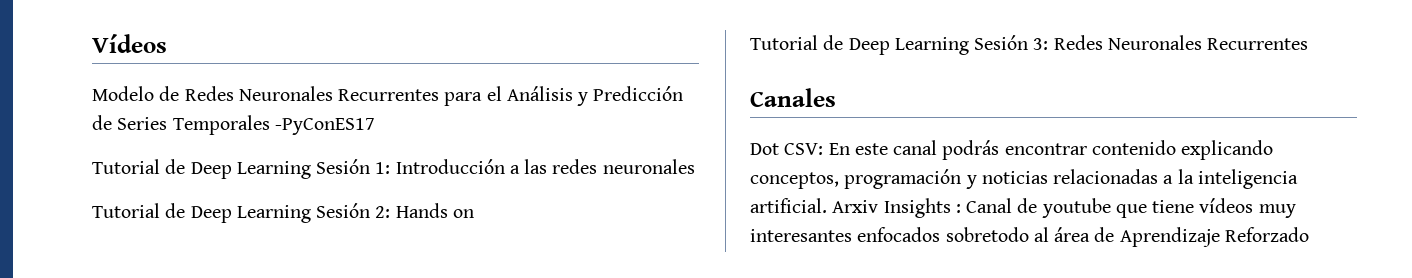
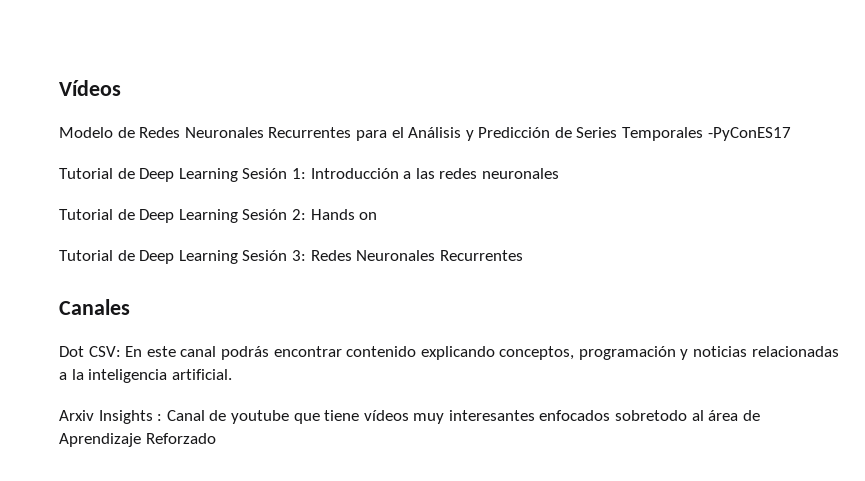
(827, 205) none -> (232, 374) //

